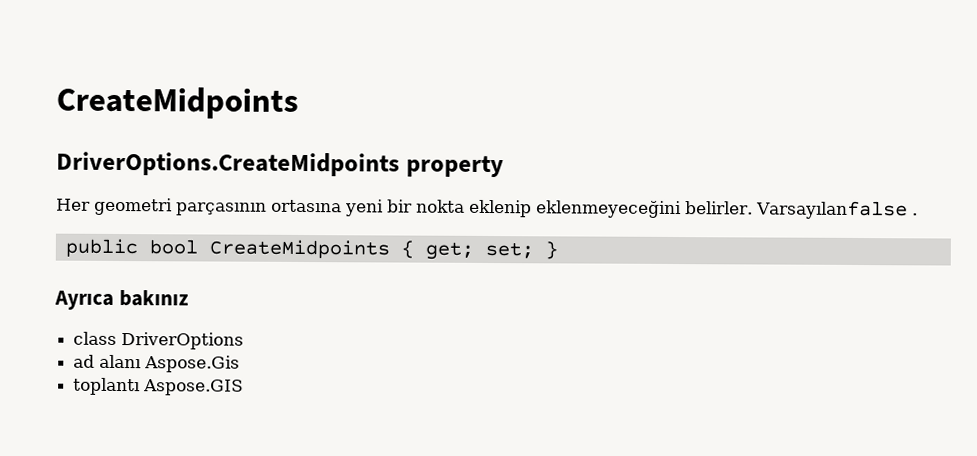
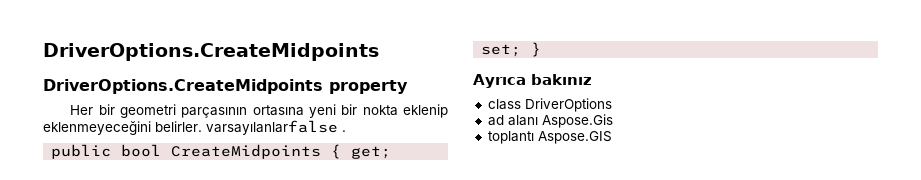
[56,86,299,119] CreateMidpoints -> [43,43,379,61] DriverOptions.CreateMidpoints
(91, 204) none -> [98,104,115,115] bir
[755,200,908,220] Varsayılanfalse -> [206,120,338,135] varsayılanlarfalse

